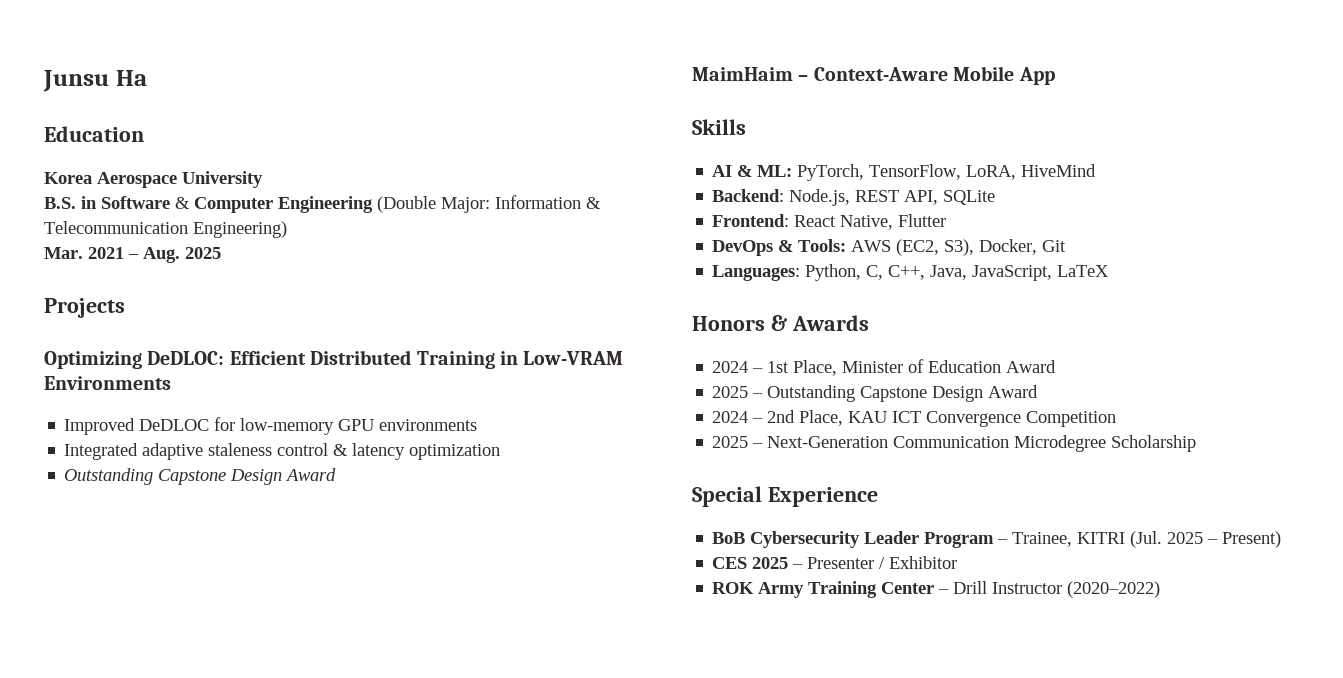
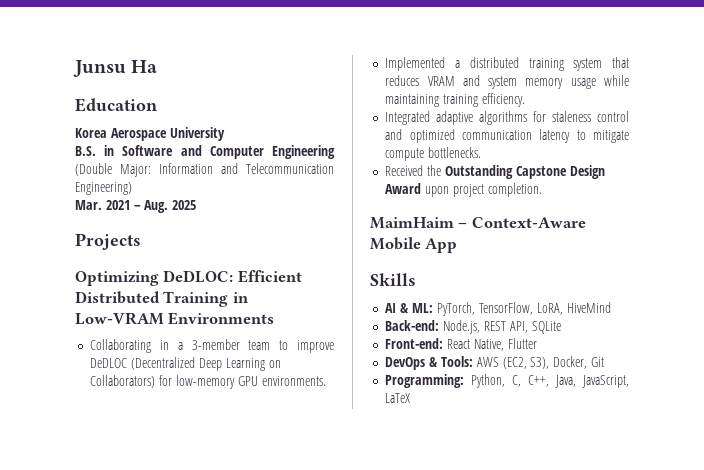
[175,197,190,209] & -> [180,145,202,156] and
[586,197,601,209] & -> [221,163,239,174] and
[64,417,478,435] [64,443,501,460] [64,468,337,485] Improved DeDLOC for low-memory GPU environments // Integrated adaptive staleness control & latency optimization // Outstanding Capstone Design Award -> [90,339,334,353] [90,357,281,371] [90,375,326,389] [385,57,629,71] [385,75,629,89] [385,93,525,107] [385,111,629,125] [385,129,629,143] [385,147,482,161] [385,165,605,179] [385,183,542,197] Collaborating in a 3-member team to improve DeDLOC (Decentralized Deep Learning on Collaborators) for low-memory GPU environments. // Implemented a distributed training system that reduces VRAM and system memory usage while maintaining training efficiency. // Integrated adaptive algorithms for staleness control and optimized communication latency to mitigate compute bottlenecks. // Received the Outstanding Capstone Design Award upon project completion.
[712,189,785,202] Backend: -> [385,320,440,331] Back-end:
[712,214,790,227] Frontend: -> [385,338,444,349] Front-end:
[712,265,801,281] Languages: -> [385,374,465,388] Programming:
[692,315,869,331] [712,359,1057,376] [712,385,1039,402] [712,410,1117,427] [712,435,1197,452] [692,486,878,507] [712,531,1282,548] [712,556,958,569] [712,581,1161,598] // Honors & Awards // 2024 – 1st Place, Minister of Education Award // 2025 – Outstanding Capstone Design Award // 2024 – 2nd Place, KAU ICT Convergence Competition // 2025 – Next-Generation Communication Microdegree Scholarship // Special Experience // BoB Cybersecurity Leader Program – Trainee, KITRI (Jul. 2025 – Present) // CES 2025 – Presenter / Exhibitor // ROK Army Training Center – Drill Instructor (2020–2022) -> (411, 398) none

